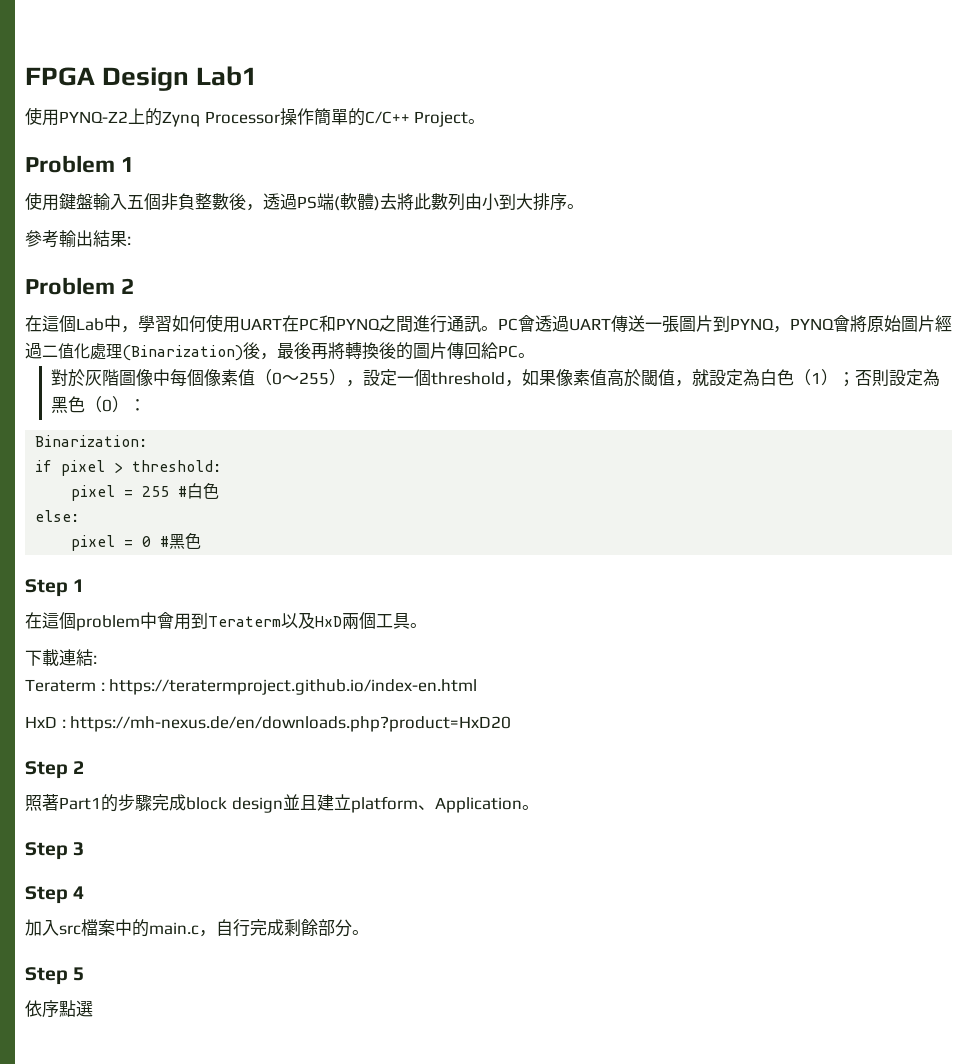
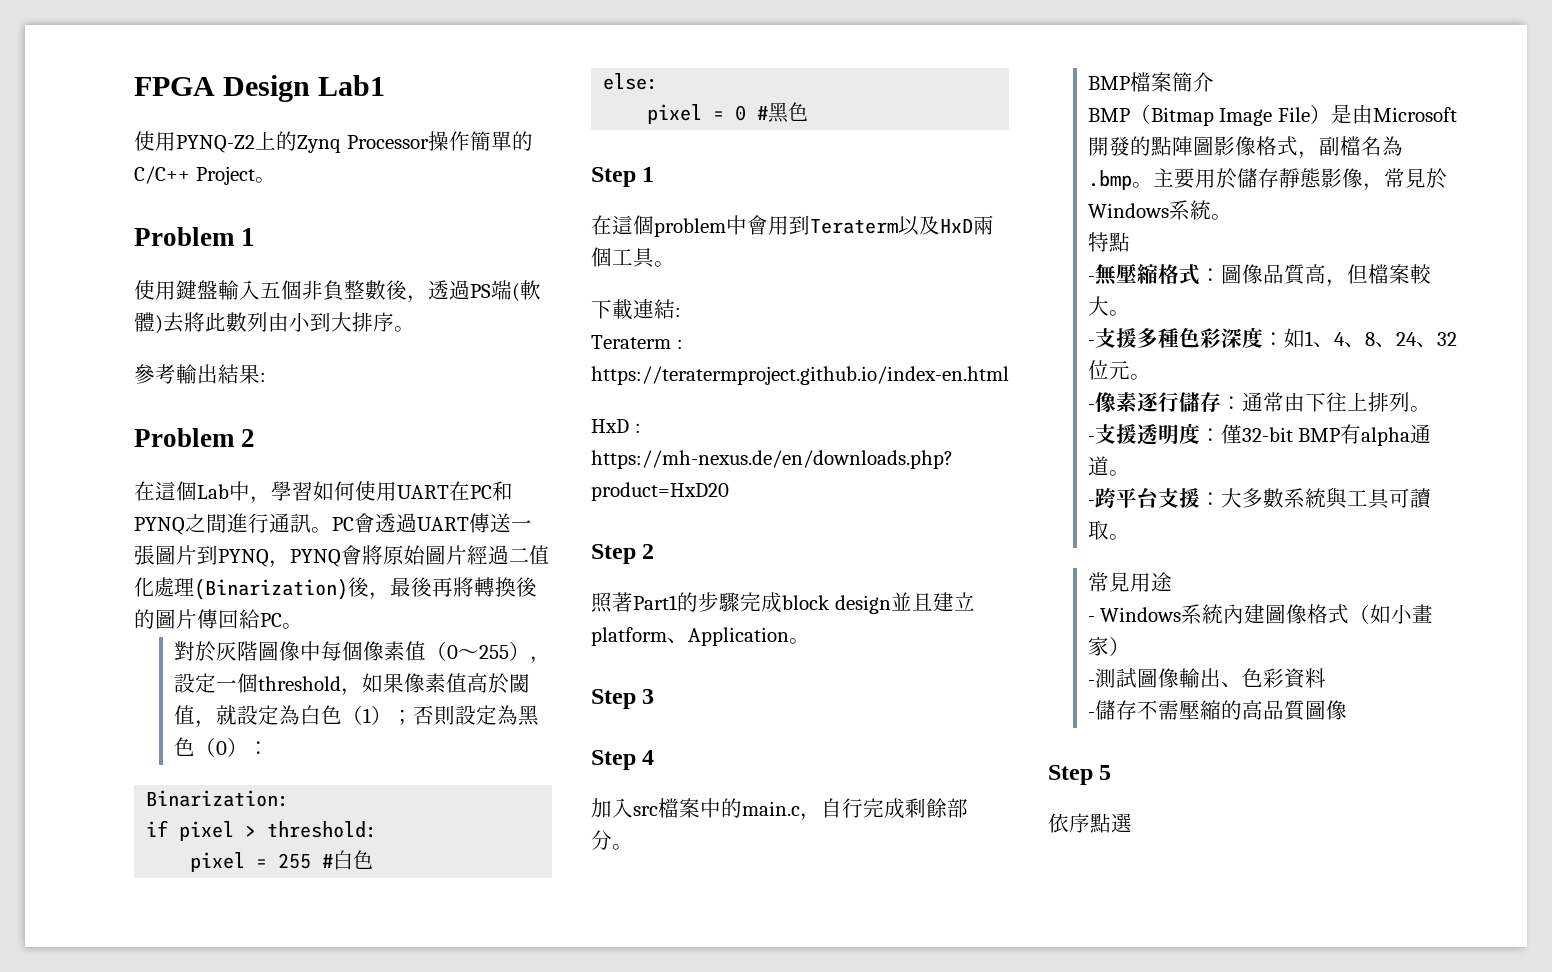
(369, 932) none -> [1087,72,1214,92] [1087,104,1457,126] [1087,136,1403,159] [1087,168,1447,191] [1087,200,1232,220] [1087,232,1130,252] [1087,263,1431,287] [1087,296,1130,316] [1087,327,1457,348] [1087,360,1151,380] [1087,392,1431,413] [1087,423,1432,446] [1087,456,1130,476] [1087,487,1432,509] [1087,520,1130,540] [1087,572,1172,592] [1087,604,1434,624] [1087,636,1130,656] [1087,668,1326,689] [1087,700,1347,721] // BMP檔案簡介 // BMP（Bitmap Image File）是由Microsoft開發的點陣圖影像格式，副檔名為.bmp。主要用於儲存靜態影像，常見於Windows系統。 // 特點 // -無壓縮格式：圖像品質高，但檔案較大。 // -支援多種色彩深度：如1、4、8、24、32位元。 // -像素逐行儲存：通常由下往上排列。 // -支援透明度：僅32-bit BMP有alpha通道。 // -跨平台支援：大多數系統與工具可讀取。 // 常見用途 // - Windows系統內建圖像格式（如小畫家） // -測試圖像輸出、色彩資料 // -儲存不需壓縮的高品質圖像

